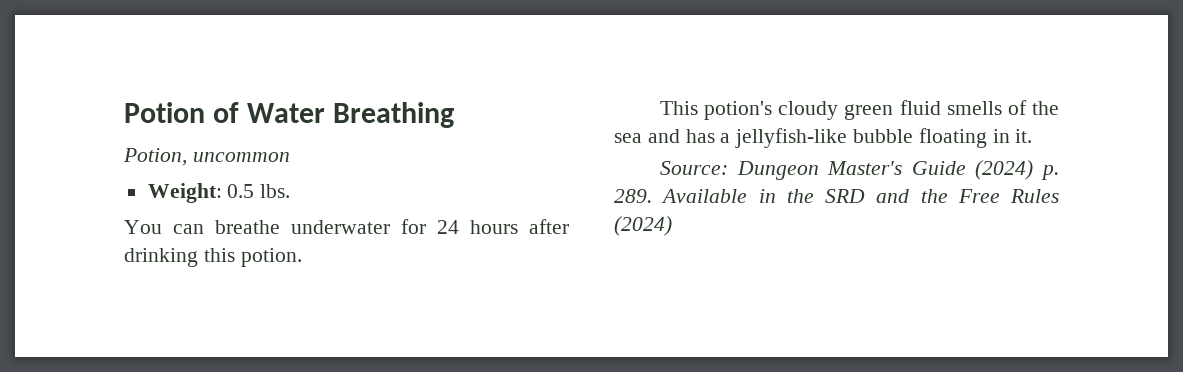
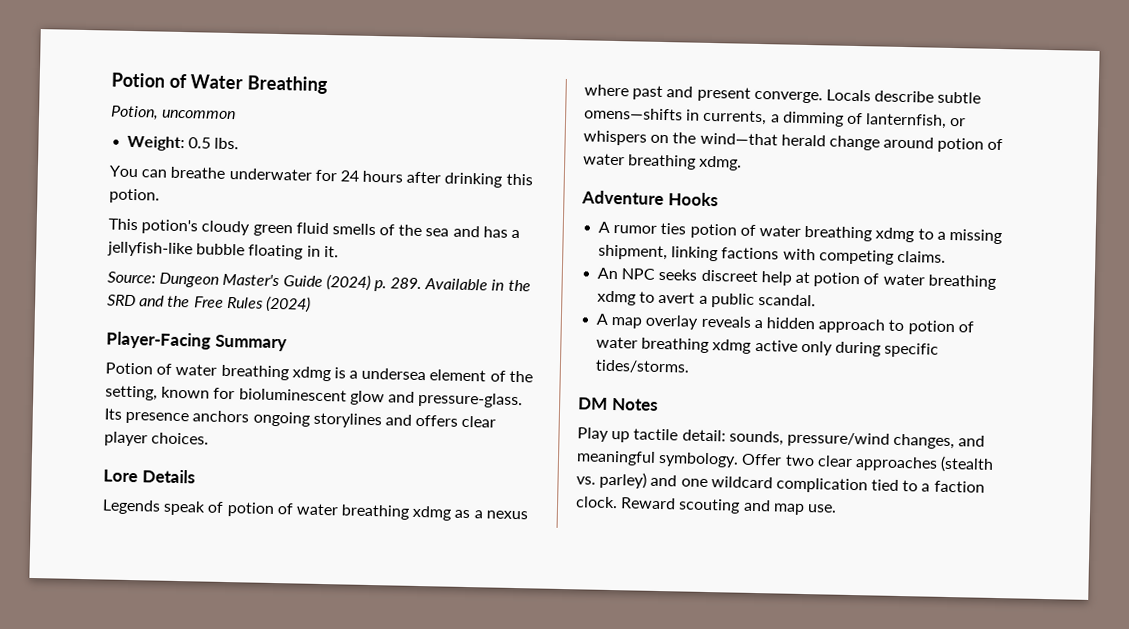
(672, 226) none -> [106,331,287,352] [105,362,533,383] [105,385,524,409] [104,408,497,429] [104,431,210,447] [103,469,195,484] [102,499,528,521] [584,84,982,104] [584,107,967,129] [583,130,1004,153] [583,153,743,171] [581,190,718,207] [598,221,1002,245] [598,244,946,265] [597,267,996,290] [597,290,816,308] [596,313,974,336] [596,336,940,358] [595,359,691,374] [578,397,658,411] [577,427,986,450] [576,450,995,473] [576,471,985,494] [575,496,837,516] // Player-Facing Summary // Potion of water breathing xdmg is a undersea element of the setting, known for bioluminescent glow and pressure-glass. Its presence anchors ongoing storylines and offers clear player choices. // Lore Details // Legends speak of potion of water breathing xdmg as a nexus where past and present converge. Locals describe subtle omens—shifts in currents, a dimming of lanternfish, or whispers on the wind—that herald change around potion of water breathing xdmg. // Adventure Hooks // A rumor ties potion of water breathing xdmg to a missing shipment, linking factions with competing claims. // An NPC seeks discreet help at potion of water breathing xdmg to avert a public scandal. // A map overlay reveals a hidden approach to potion of water breathing xdmg active only during specific tides/storms. // DM Notes // Play up tactile detail: sounds, pressure/wind changes, and meaningful symbology. Offer two clear approaches (stealth vs. parley) and one wildcard complication tied to a faction clock. Reward scouting and map use.

